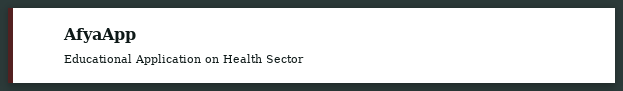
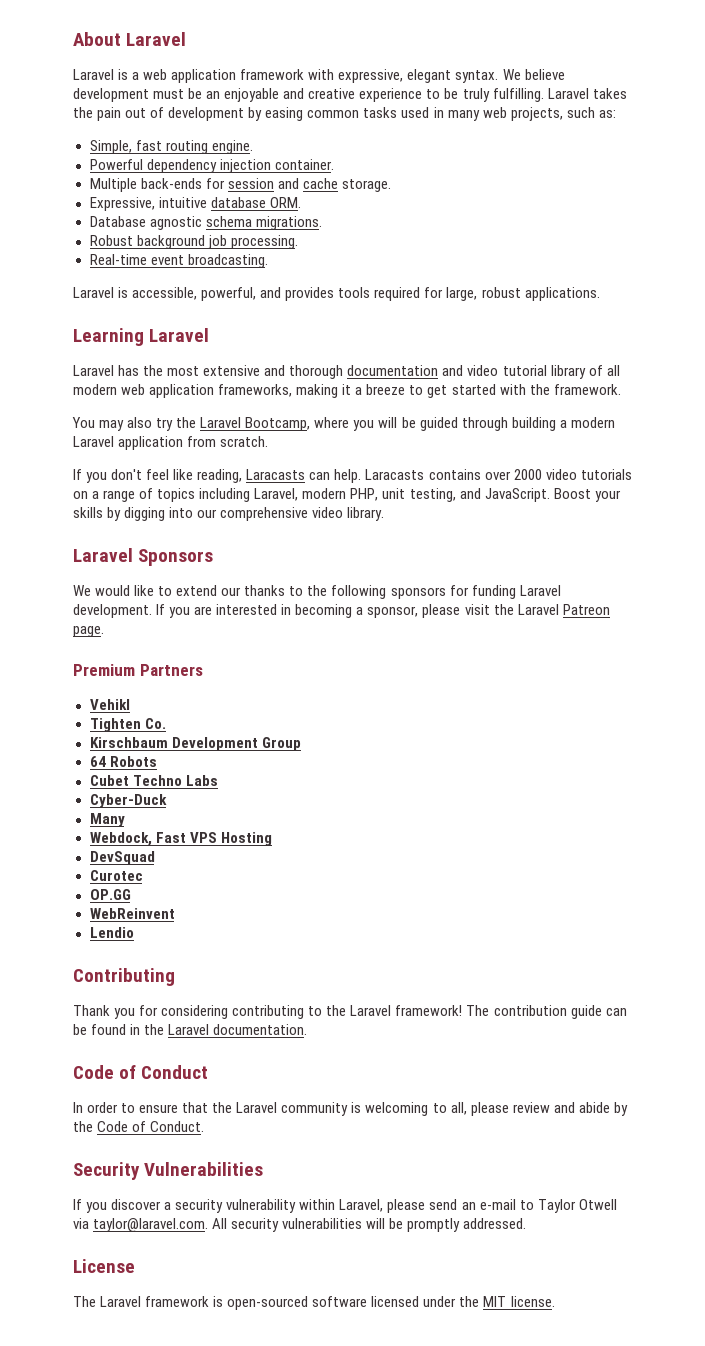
[63,28,136,43] [64,54,304,65] AfyaApp // Educational Application on Health Sector -> [73,32,187,46] [73,69,565,83] [73,88,627,102] [73,107,616,121] [89,140,253,154] [89,159,334,173] [89,178,391,192] [89,197,301,211] [89,216,322,230] [89,235,298,249] [89,254,268,268] [73,287,600,301] [73,328,210,346] [73,365,620,379] [73,384,621,398] [72,417,615,431] [73,436,269,450] [73,469,632,483] [73,488,621,502] [73,507,385,521] [73,548,214,566] [73,585,561,599] [73,604,610,618] [73,626,104,637] [73,664,203,676] [89,699,130,710] [89,718,166,732] [89,737,301,751] [89,756,157,767] [89,775,218,786] [89,794,167,808] [89,813,125,827] [89,832,272,846] [89,851,155,865] [89,870,143,881] [89,889,131,900] [89,908,175,919] [89,927,134,938] [73,968,175,986] [73,1005,627,1019] [73,1024,308,1035] [73,1065,209,1079] [73,1102,628,1116] [73,1121,205,1132] [73,1162,264,1180] [73,1199,617,1213] [73,1218,527,1232] [73,1259,135,1273] [73,1296,555,1310] About Laravel // Laravel is a web application framework with expressive, elegant syntax. We believe development must be an enjoyable and creative experience to be truly fulfilling. Laravel takes the pain out of development by easing common tasks used in many web projects, such as: // Simple, fast routing engine. // Powerful dependency injection container. // Multiple back-ends for session and cache storage. // Expressive, intuitive database ORM. // Database agnostic schema migrations. // Robust background job processing. // Real-time event broadcasting. // Laravel is accessible, powerful, and provides tools required for large, robust applications. // Learning Laravel // Laravel has the most extensive and thorough documentation and video tutorial library of all modern web application frameworks, making it a breeze to get started with the framework. // You may also try the Laravel Bootcamp, where you will be guided through building a modern Laravel application from scratch. // If you don't feel like reading, Laracasts can help. Laracasts contains over 2000 video tutorials on a range of topics including Laravel, modern PHP, unit testing, and JavaScript. Boost your skills by digging into our comprehensive video library. // Laravel Sponsors // We would like to extend our thanks to the following sponsors for funding Laravel development. If you are interested in becoming a sponsor, please visit the Laravel Patreon page. // Premium Partners // Vehikl // Tighten Co. // Kirschbaum Development Group // 64 Robots // Cubet Techno Labs // Cyber-Duck // Many // Webdock, Fast VPS Hosting // DevSquad // Curotec // OP.GG // WebReinvent // Lendio // Contributing // Thank you for considering contributing to the Laravel framework! The contribution guide can be found in the Laravel documentation. // Code of Conduct // In order to ensure that the Laravel community is welcoming to all, please review and abide by the Code of Conduct. // Security Vulnerabilities // If you discover a security vulnerability within Laravel, please send an e-mail to Taylor Otwell via taylor@laravel.com. All security vulnerabilities will be promptly addressed. // License // The Laravel framework is open-sourced software licensed under the MIT license.

